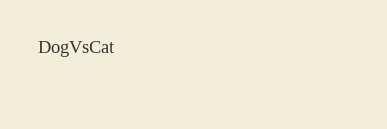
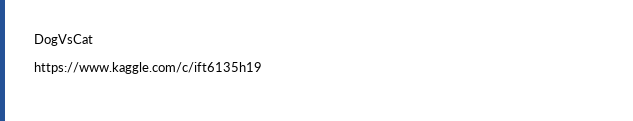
(115, 49) none -> [34,62,262,74] // https://www.kaggle.com/c/ift6135h19

